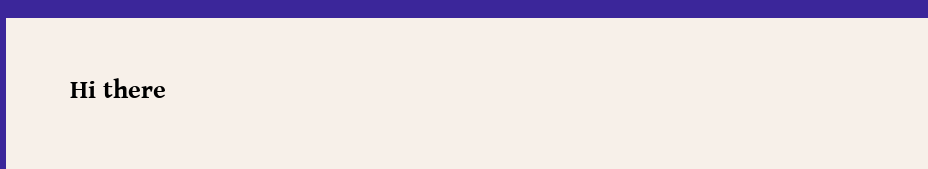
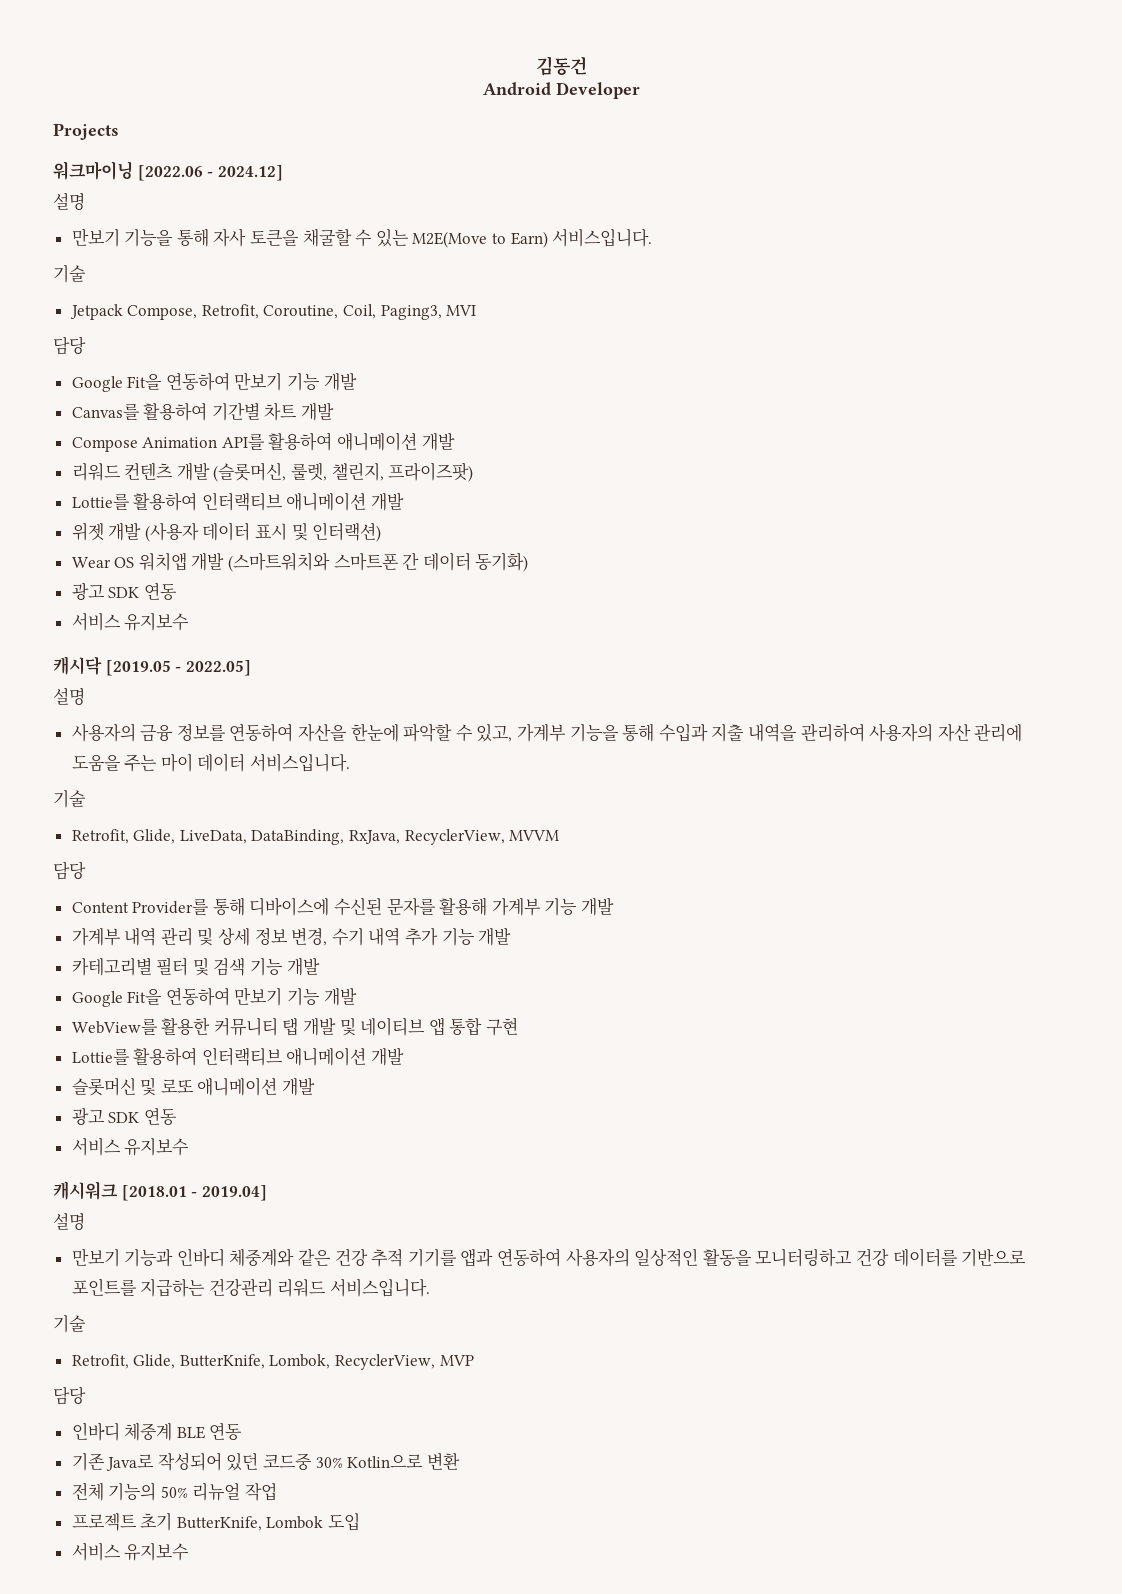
[70,78,167,98] Hi there -> [535,56,587,76] [482,82,640,99] [53,123,119,140] [53,161,283,181] [53,192,85,210] [71,228,653,248] [53,265,86,283] [69,304,477,320] [53,336,86,355] [71,372,357,392] [71,402,335,421] [71,432,455,452] [71,462,474,482] [71,492,405,511] [71,522,382,542] [71,552,529,572] [71,582,177,600] [71,612,190,631] [53,656,251,676] [53,687,85,705] [71,723,1023,742] [71,753,351,772] [53,790,86,808] [71,829,560,845] [53,861,86,880] [71,897,615,916] [71,927,512,946] [71,957,320,976] [71,987,357,1007] [71,1017,519,1036] [71,1047,405,1066] [71,1077,316,1096] [71,1107,177,1125] [71,1137,190,1156] [53,1181,267,1201] [53,1212,85,1230] [71,1248,1027,1267] [71,1278,431,1297] [53,1315,86,1333] [71,1354,474,1370] [53,1386,86,1405] [71,1422,243,1441] [71,1452,460,1471] [71,1482,278,1501] [71,1513,361,1531] [71,1542,190,1561] 김동건 // Android Developer // Projects // 워크마이닝 [2022.06 - 2024.12] // 설명 // 만보기 기능을 통해 자사 토큰을 채굴할 수 있는 M2E(Move to Earn) 서비스입니다. // 기술 // Jetpack Compose, Retrofit, Coroutine, Coil, Paging3, MVI // 담당 // Google Fit을 연동하여 만보기 기능 개발 // Canvas를 활용하여 기간별 차트 개발 // Compose Animation API를 활용하여 애니메이션 개발 // 리워드 컨텐츠 개발 (슬롯머신, 룰렛, 챌린지, 프라이즈팟) // Lottie를 활용하여 인터랙티브 애니메이션 개발 // 위젯 개발 (사용자 데이터 표시 및 인터랙션) // Wear OS 워치앱 개발 (스마트워치와 스마트폰 간 데이터 동기화) // 광고 SDK 연동 // 서비스 유지보수 // 캐시닥 [2019.05 - 2022.05] // 설명 // 사용자의 금융 정보를 연동하여 자산을 한눈에 파악할 수 있고, 가계부 기능을 통해 수입과 지출 내역을 관리하여 사용자의 자산 관리에 도움을 주는 마이 데이터 서비스입니다. // 기술 // Retrofit, Glide, LiveData, DataBinding, RxJava, RecyclerView, MVVM // 담당 // Content Provider를 통해 디바이스에 수신된 문자를 활용해 가계부 기능 개발 // 가계부 내역 관리 및 상세 정보 변경, 수기 내역 추가 기능 개발 // 카테고리별 필터 및 검색 기능 개발 // Google Fit을 연동하여 만보기 기능 개발 // WebView를 활용한 커뮤니티 탭 개발 및 네이티브 앱 통합 구현 // Lottie를 활용하여 인터랙티브 애니메이션 개발 // 슬롯머신 및 로또 애니메이션 개발 // 광고 SDK 연동 // 서비스 유지보수 // 캐시워크 [2018.01 - 2019.04] // 설명 // 만보기 기능과 인바디 체중계와 같은 건강 추적 기기를 앱과 연동하여 사용자의 일상적인 활동을 모니터링하고 건강 데이터를 기반으로 포인트를 지급하는 건강관리 리워드 서비스입니다. // 기술 // Retrofit, Glide, ButterKnife, Lombok, RecyclerView, MVP // 담당 // 인바디 체중계 BLE 연동 // 기존 Java로 작성되어 있던 코드중 30% Kotlin으로 변환 // 전체 기능의 50% 리뉴얼 작업 // 프로젝트 초기 ButterKnife, Lombok 도입 // 서비스 유지보수

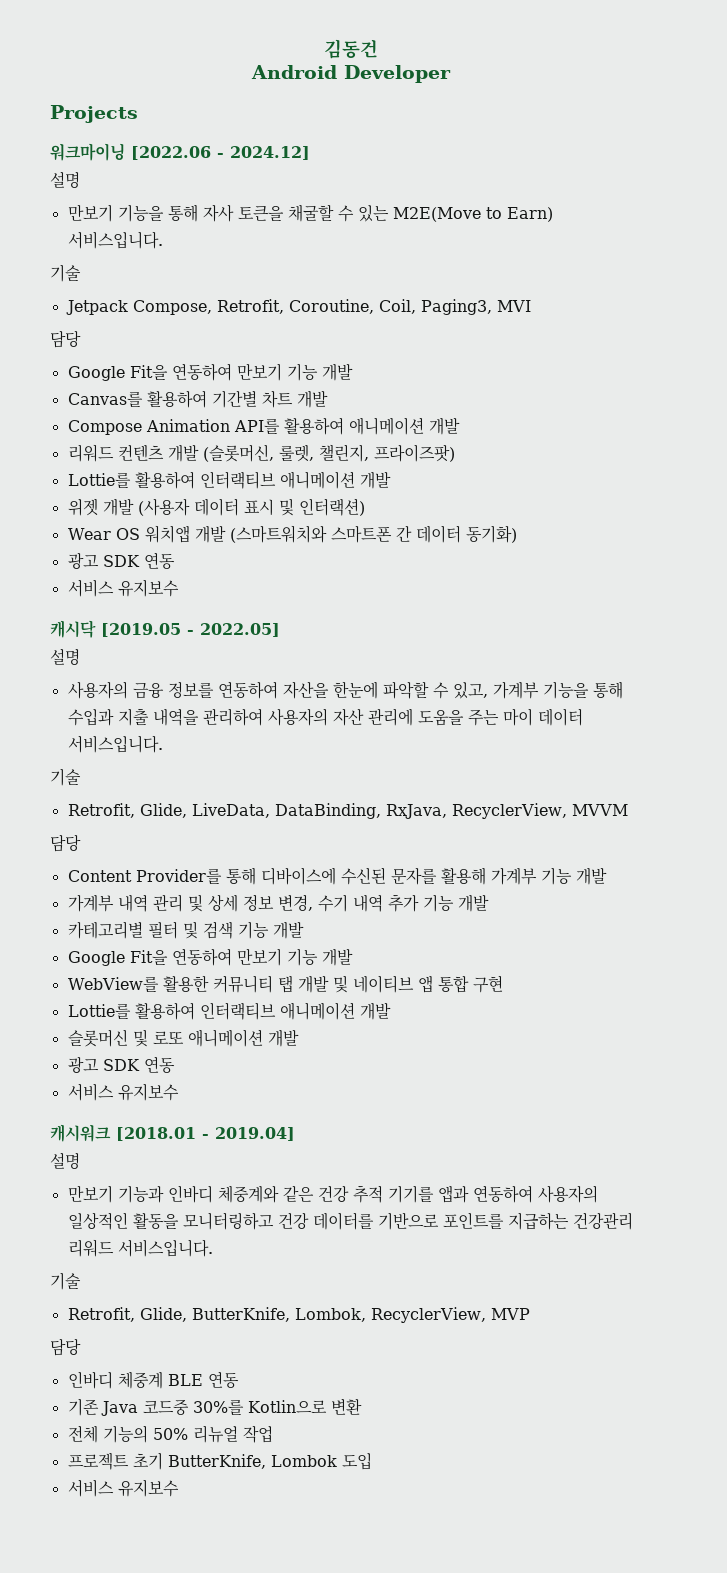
[106,1452,343,1471] Java로 작성되어 있던 코드중 30% -> [100,1399,244,1416] Java 코드중 30%를

